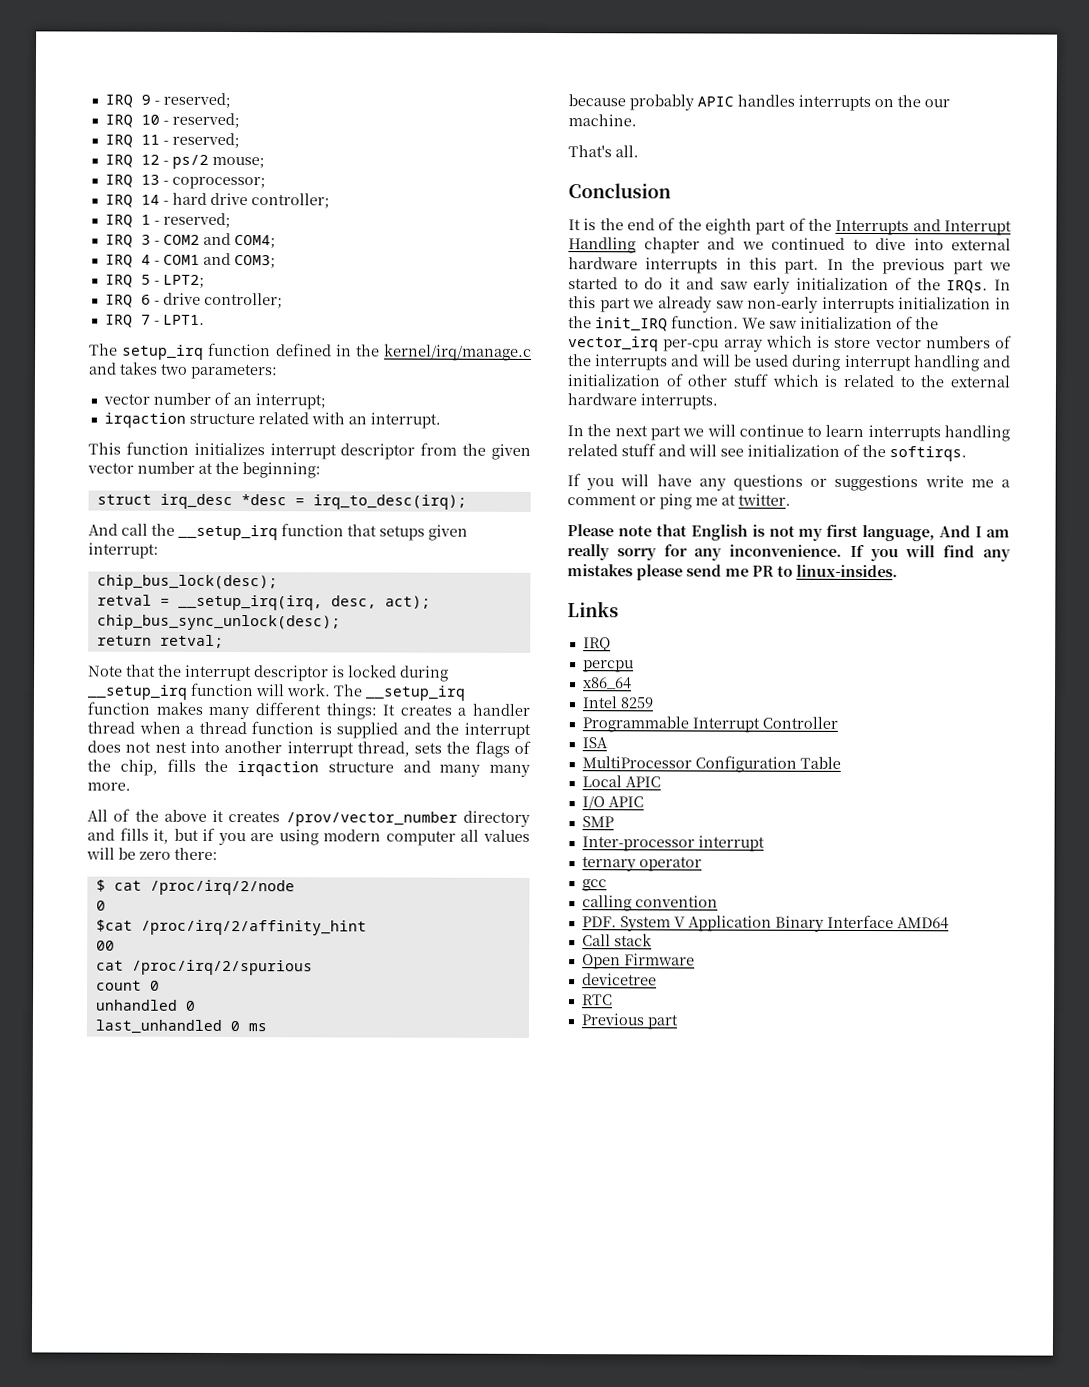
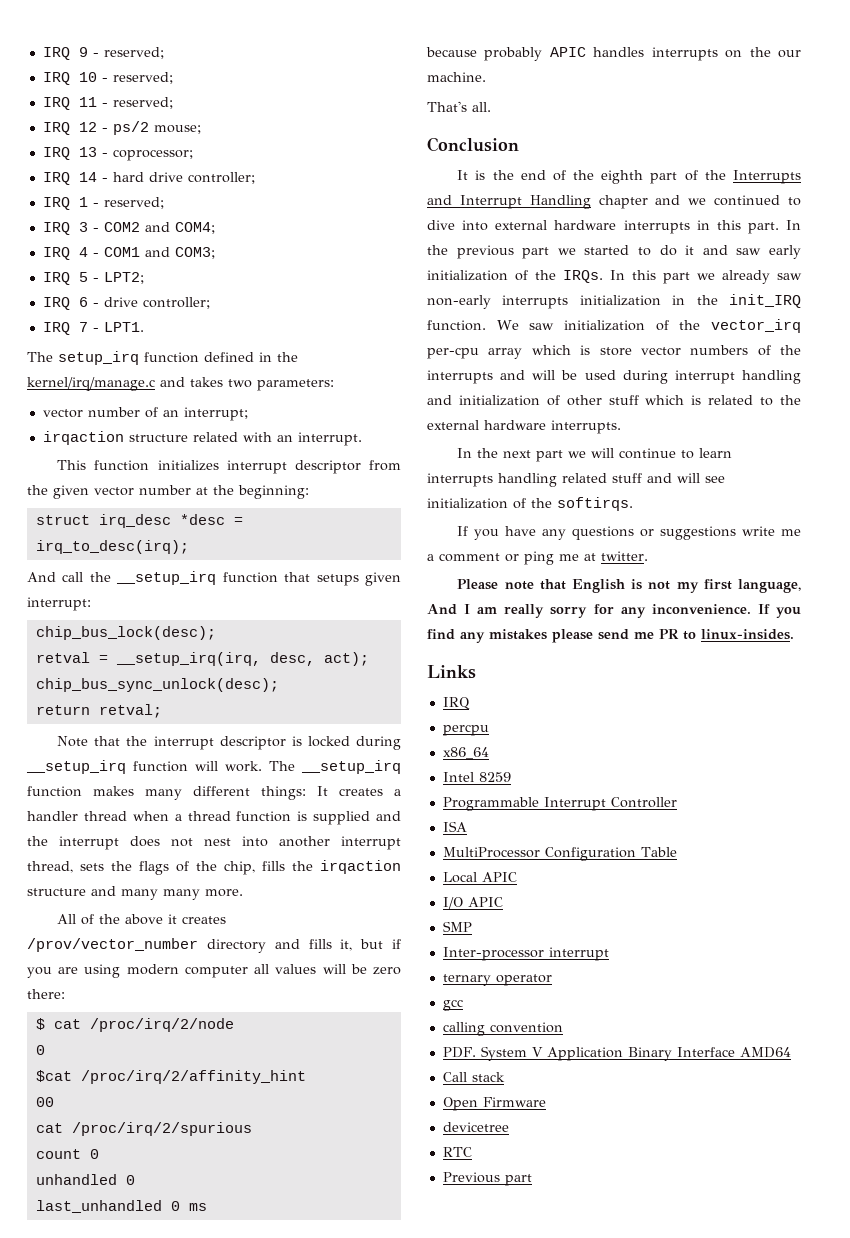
[620,474,650,487] will -> (500, 534) none
[905,545,936,558] will -> (801, 612) none

